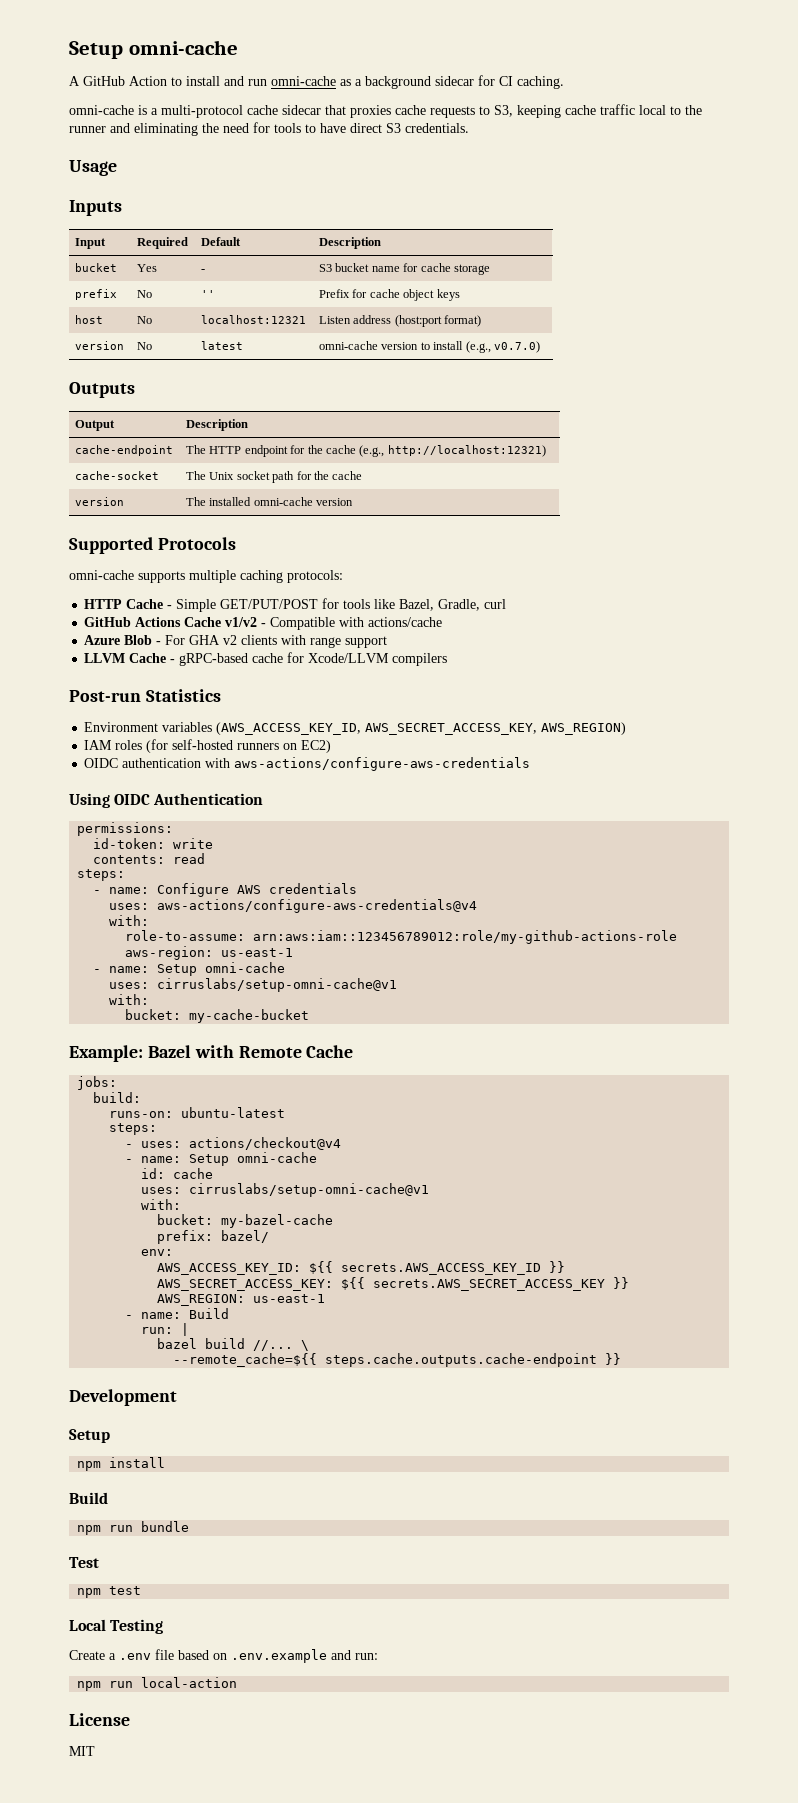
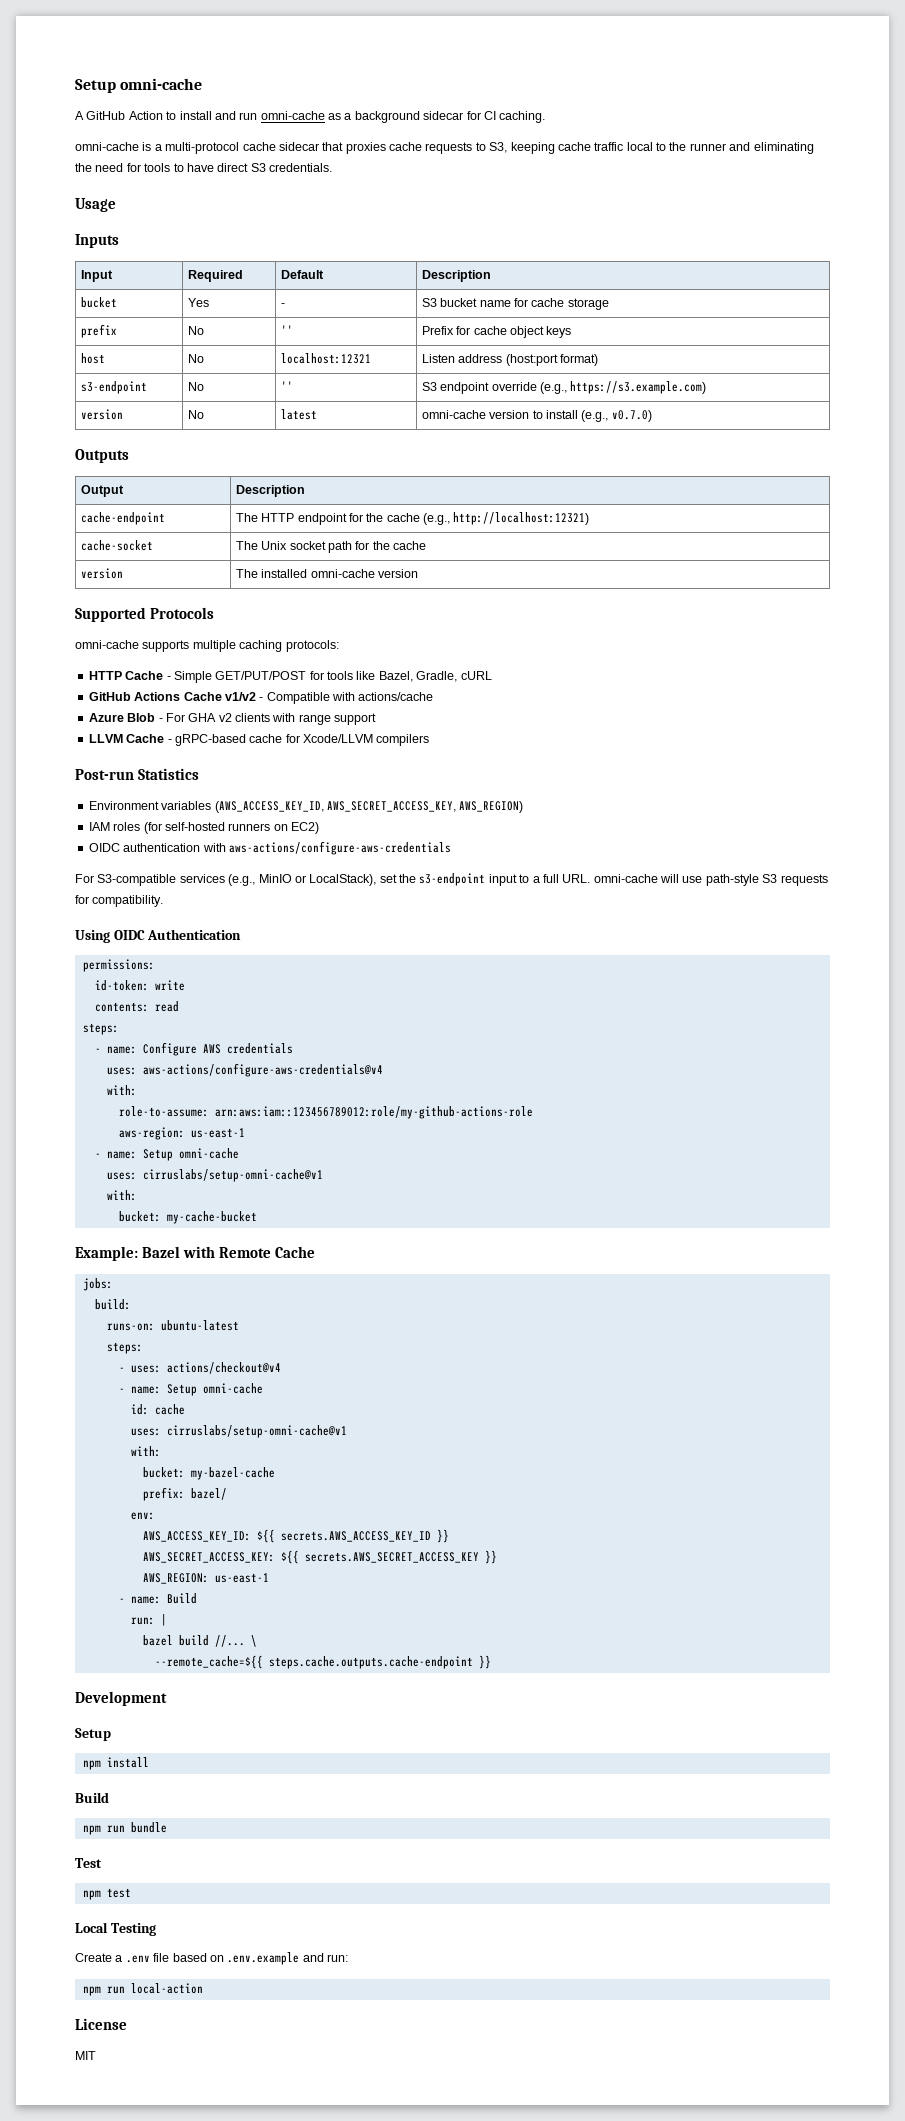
(482, 321) none -> [80,381,147,394] [187,382,204,391] [280,381,293,391] [421,381,707,394] // s3-endpoint | No | '' | S3 endpoint override (e.g., https://s3.example.com)
[484,599,507,609] curl -> [460,671,492,680] cURL
(531, 764) none -> [75,873,828,886] [75,895,164,907] // For S3-compatible services (e.g., MinIO or LocalStack), set the s3-endpoint input to a full URL. omni-cache will use path-style S3 requests for compatibility.

